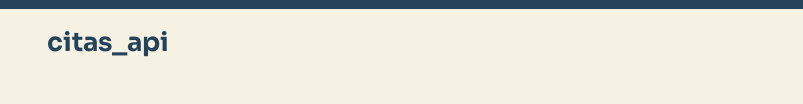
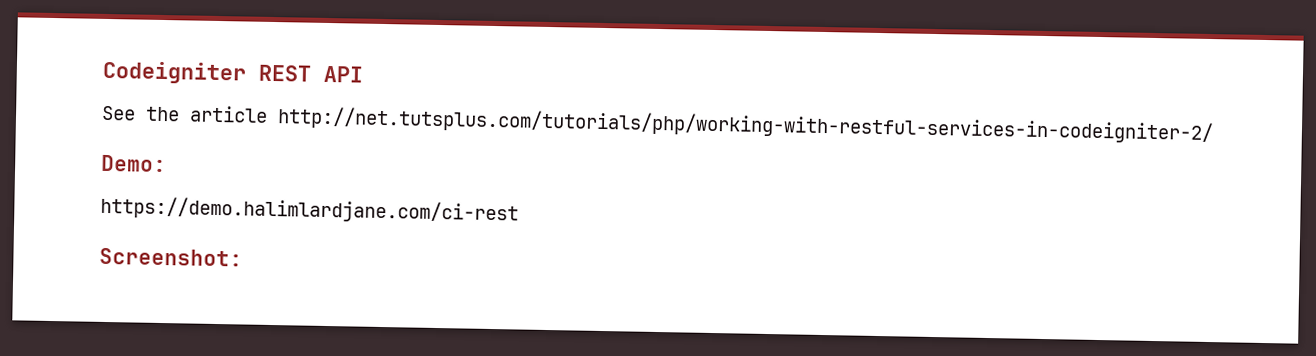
[47,31,169,57] citas_api -> [102,60,363,85] [101,105,1214,145] [101,154,167,173] [100,195,519,225] [99,247,243,267] Codeigniter REST API // See the article http://net.tutsplus.com/tutorials/php/working-with-restful-services-in-codeigniter-2/ // Demo: // https://demo.halimlardjane.com/ci-rest // Screenshot:

